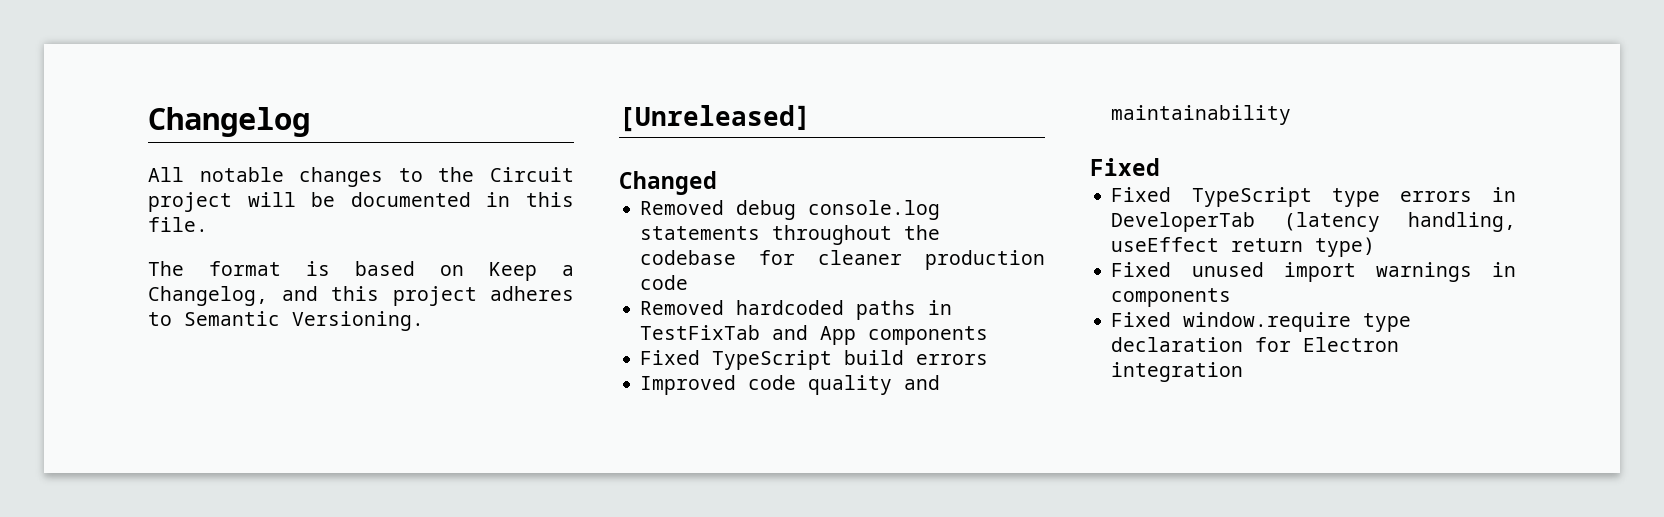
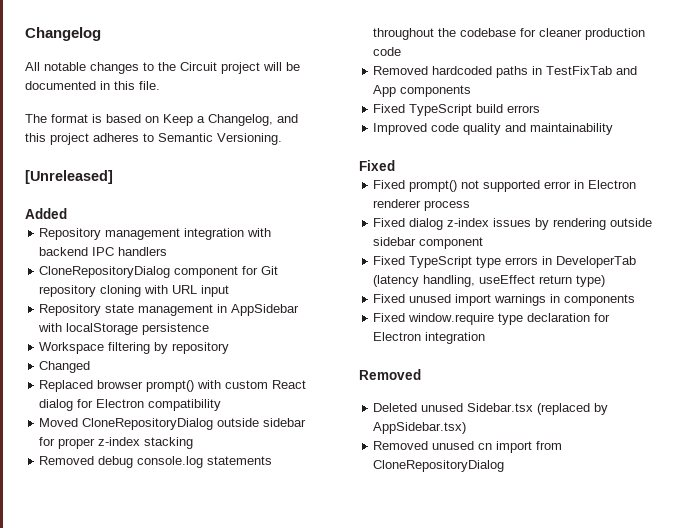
[619,171,717,195] Changed -> [25,208,67,219] [39,228,272,240] [39,247,168,256] [39,266,279,278] [39,285,230,297] [39,304,300,316] [38,323,210,335] [39,342,230,354] [39,361,91,373] [39,380,307,392] [39,399,222,411] [39,418,307,430] [39,437,194,449] Added // Repository management integration with backend IPC handlers // CloneRepositoryDialog component for Git repository cloning with URL input // Repository state management in AppSidebar with localStorage persistence // Workspace filtering by repository // Changed // Replaced browser prompt() with custom React dialog for Electron compatibility // Moved CloneRepositoryDialog outside sidebar for proper z-index stacking
(1160, 167) none -> [373,180,637,192] [373,199,471,211] [373,218,653,230] [373,237,484,249] // Fixed prompt() not supported error in Electron renderer process // Fixed dialog z-index issues by rendering outside sidebar component
(1244, 372) none -> [359,369,421,380] [373,403,609,415] [373,422,467,434] [373,441,563,453] [373,460,505,472] // Removed // Deleted unused Sidebar.tsx (replaced by AppSidebar.tsx) // Removed unused cn import from CloneRepositoryDialog

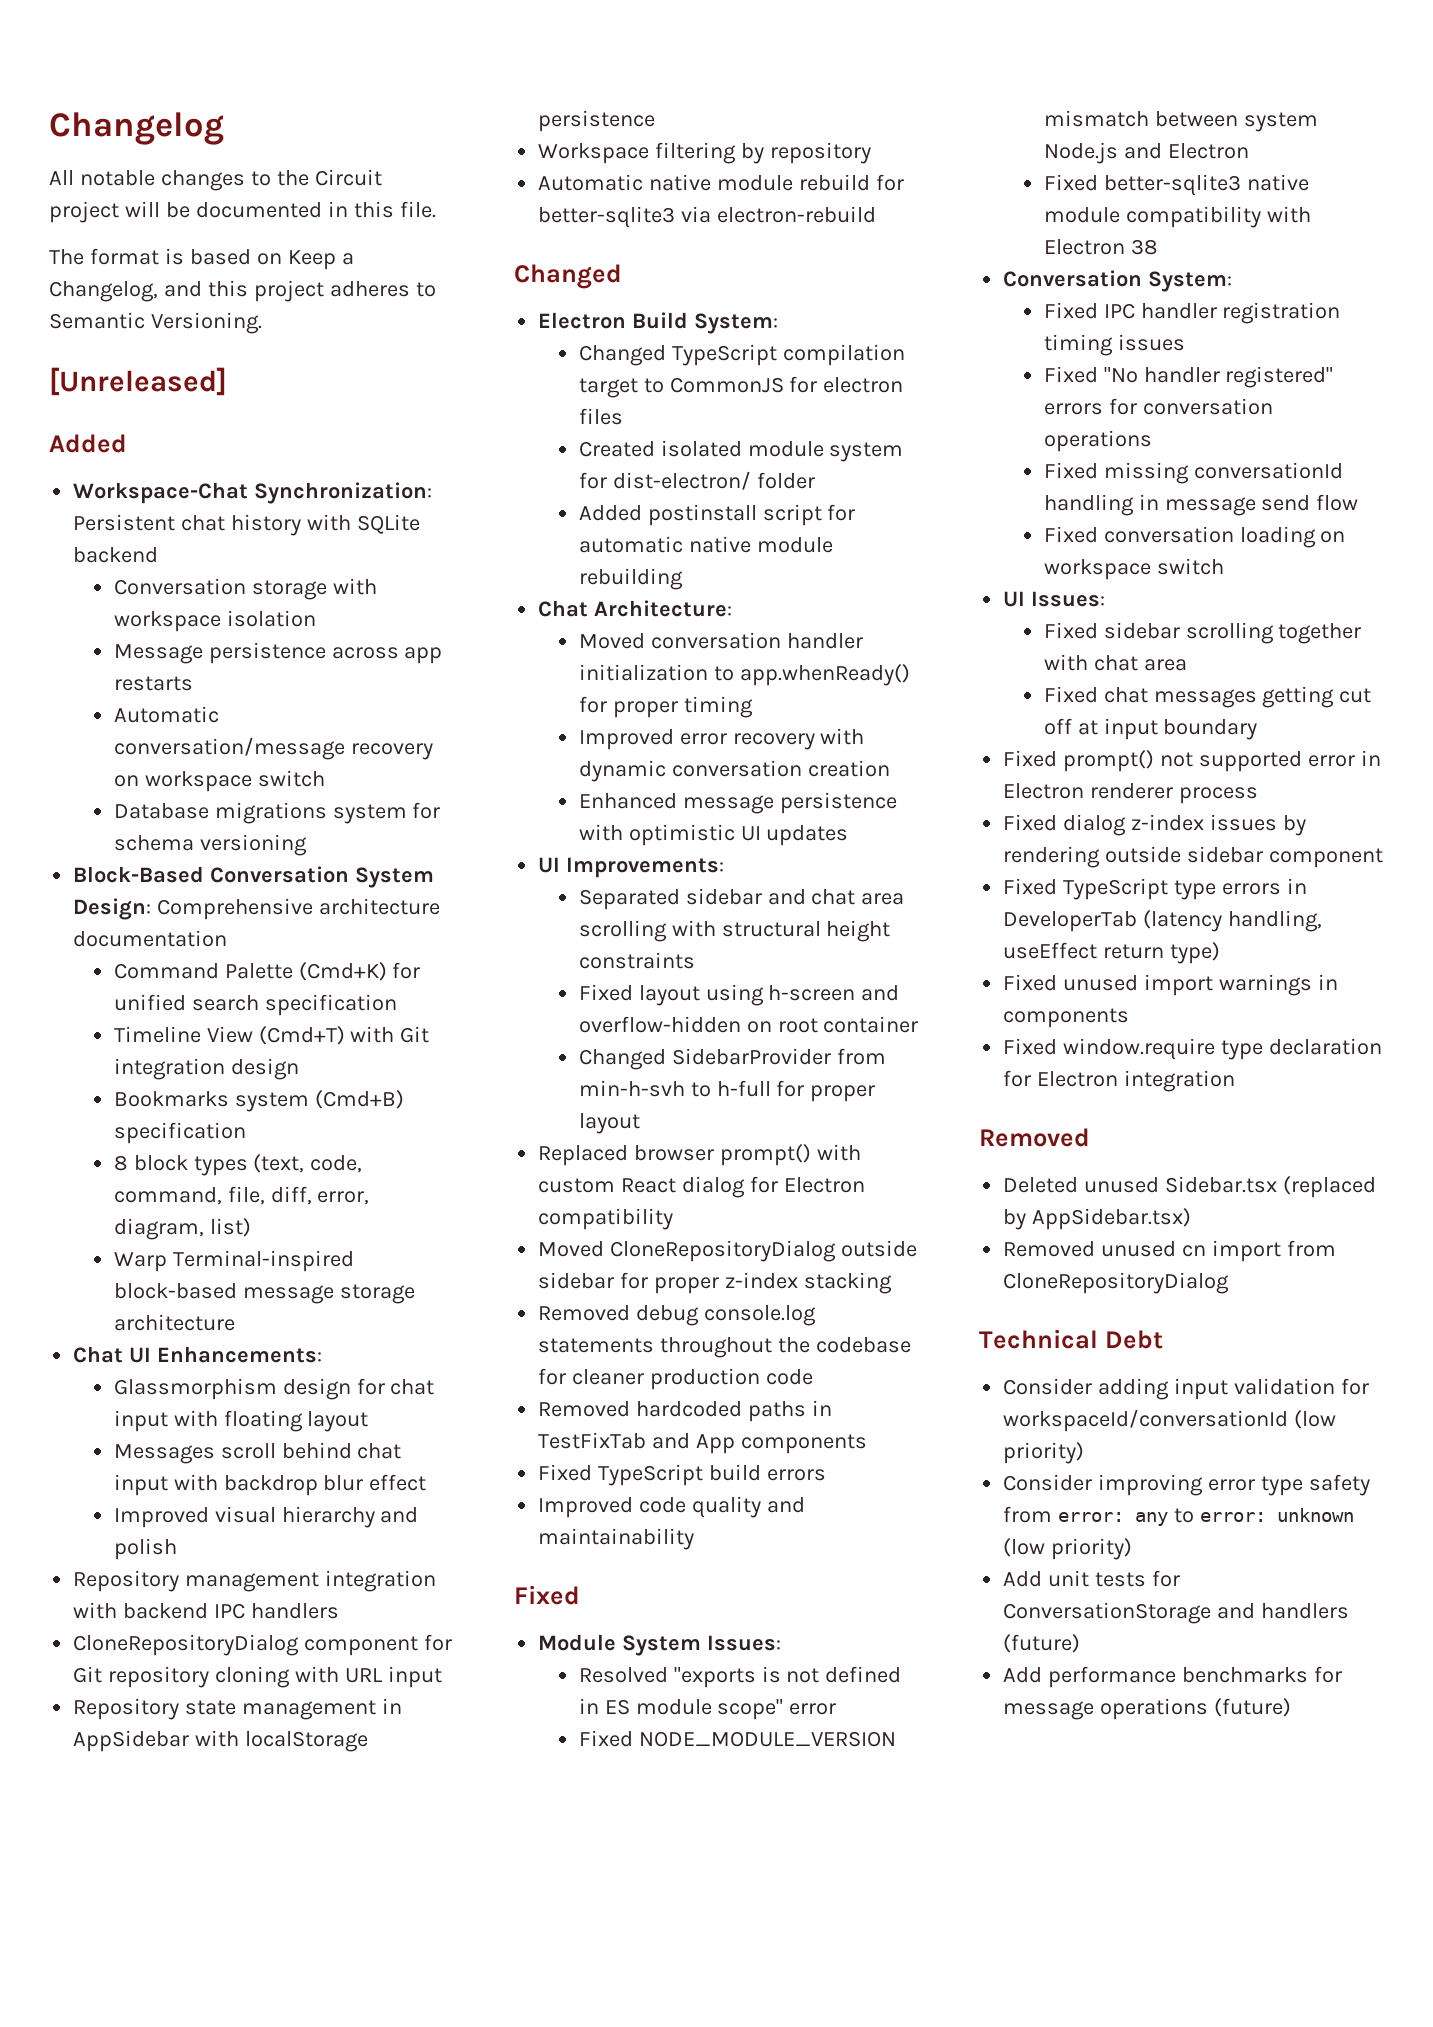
(67, 213) none -> [73,482,433,504] [73,514,420,536] [73,547,159,563] [113,578,377,600] [113,610,316,632] [113,642,443,664] [113,676,193,691] [113,706,219,723] [113,737,433,760] [113,770,325,792] [113,802,441,824] [113,834,307,856] [73,866,435,888] [73,898,441,920] [73,930,228,947] [113,962,421,981] [113,994,397,1016] [113,1026,430,1045] [113,1058,299,1080] [113,1090,404,1112] [113,1122,246,1144] [113,1154,363,1176] [113,1186,370,1205] [113,1218,251,1240] [113,1250,354,1272] [113,1283,415,1304] [113,1314,235,1331] [73,1346,323,1363] [113,1378,435,1400] [113,1410,369,1432] [113,1442,402,1464] [113,1474,427,1496] [113,1506,419,1528] [113,1538,177,1560] // Workspace-Chat Synchronization: Persistent chat history with SQLite backend // Conversation storage with workspace isolation // Message persistence across app restarts // Automatic conversation/message recovery on workspace switch // Database migrations system for schema versioning // Block-Based Conversation System Design: Comprehensive architecture documentation // Command Palette (Cmd+K) for unified search specification // Timeline View (Cmd+T) with Git integration design // Bookmarks system (Cmd+B) specification // 8 block types (text, code, command, file, diff, error, diagram, list) // Warp Terminal-inspired block-based message storage architecture // Chat UI Enhancements: // Glassmorphism design for chat input with floating layout // Messages scroll behind chat input with backdrop blur effect // Improved visual hierarchy and polish
[39,361,91,373] Changed -> [538,174,904,191] [538,206,877,228] [514,264,622,289] [538,312,779,334] [578,344,905,366] [578,376,904,398] [578,408,623,425] [578,440,904,462] [578,471,815,490] [578,504,856,526] [578,536,833,553] [578,568,683,590] [538,600,733,617] [578,632,863,649] [578,664,910,686] [578,696,753,718] [578,728,865,750] [578,760,890,782] [578,792,897,814] [578,824,849,846] [538,857,725,878] [578,888,905,910] [578,920,891,942] [578,952,695,969] [578,984,900,1006] [578,1016,919,1033] [578,1048,886,1070] [578,1080,876,1102] [578,1113,640,1134] Automatic native module rebuild for better-sqlite3 via electron-rebuild // Changed // Electron Build System: // Changed TypeScript compilation target to CommonJS for electron files // Created isolated module system for dist-electron/ folder // Added postinstall script for automatic native module rebuilding // Chat Architecture: // Moved conversation handler initialization to app.whenReady() for proper timing // Improved error recovery with dynamic conversation creation // Enhanced message persistence with optimistic UI updates // UI Improvements: // Separated sidebar and chat area scrolling with structural height constraints // Fixed layout using h-screen and overflow-hidden on root container // Changed SidebarProvider from min-h-svh to h-full for proper layout
(395, 165) none -> [538,1634,782,1656] [578,1666,902,1688] [578,1698,837,1720] [578,1730,896,1747] [1043,110,1318,132] [1043,142,1249,164] [1043,174,1309,196] [1043,206,1311,228] [1043,239,1158,255] [1003,270,1233,292] [1043,302,1341,324] [1043,334,1185,356] [1043,366,1334,388] [1043,398,1273,415] [1043,430,1152,452] [1043,462,1343,484] [1043,494,1359,516] [1043,526,1346,548] [1043,558,1224,580] [1003,591,1106,607] [1043,622,1362,644] [1043,654,1187,671] [1043,686,1372,708] [1043,718,1258,740] // Module System Issues: // Resolved "exports is not defined in ES module scope" error // Fixed NODE_MODULE_VERSION mismatch between system Node.js and Electron // Fixed better-sqlite3 native module compatibility with Electron 38 // Conversation System: // Fixed IPC handler registration timing issues // Fixed "No handler registered" errors for conversation operations // Fixed missing conversationId handling in message send flow // Fixed conversation loading on workspace switch // UI Issues: // Fixed sidebar scrolling together with chat area // Fixed chat messages getting cut off at input boundary
(505, 466) none -> [979,1329,1163,1349] [1003,1378,1369,1400] [1003,1409,1337,1432] [1003,1442,1085,1464] [1003,1474,1370,1496] [1003,1506,1355,1526] [1003,1538,1133,1560] [1003,1570,1181,1587] [1003,1602,1350,1624] [1003,1634,1081,1653] [1003,1666,1343,1688] [1003,1698,1292,1720] // Technical Debt // Consider adding input validation for workspaceId/conversationId (low priority) // Consider improving error type safety from error: any to error: unknown (low priority) // Add unit tests for ConversationStorage and handlers (future) // Add performance benchmarks for message operations (future)

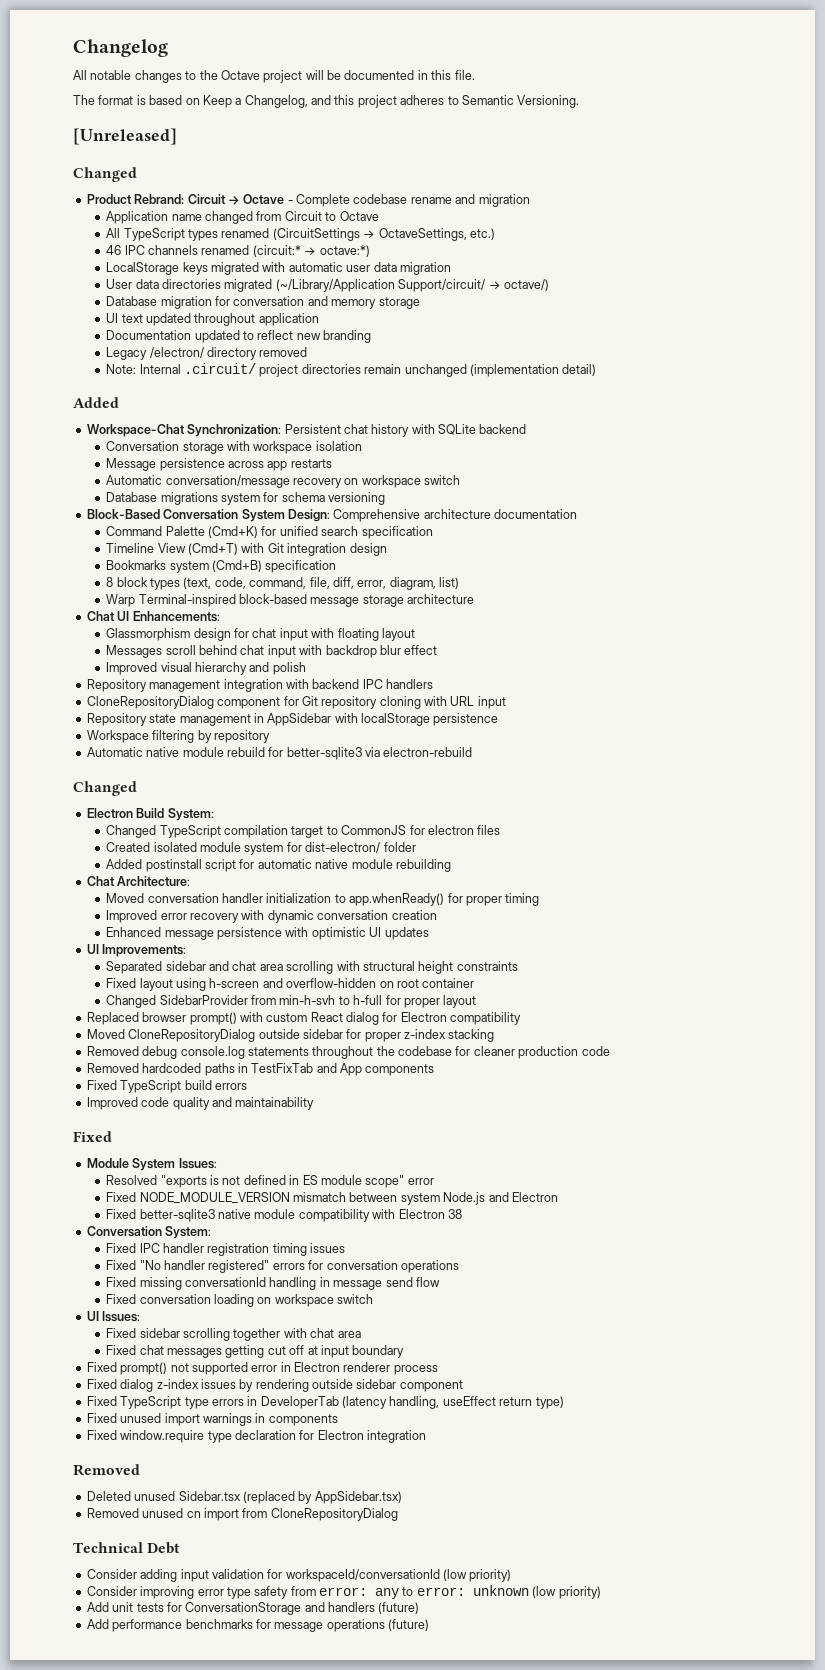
[314,169,382,186] Circuit -> [220,70,260,80] Octave
(227, 381) none -> [73,167,137,182] [86,194,530,207] [106,211,379,224] [106,228,495,241] [106,245,370,257] [106,262,451,275] [106,279,549,292] [106,296,420,309] [106,313,319,326] [106,330,372,343] [106,347,308,360] [106,363,597,377] // Changed // Product Rebrand: Circuit → Octave - Complete codebase rename and migration // Application name changed from Circuit to Octave // All TypeScript types renamed (CircuitSettings → OctaveSettings, etc.) // 46 IPC channels renamed (circuit:* → octave:*) // LocalStorage keys migrated with automatic user data migration // User data directories migrated (~/Library/Application Support/circuit/ → octave/) // Database migration for conversation and memory storage // UI text updated throughout application // Documentation updated to reflect new branding // Legacy /electron/ directory removed // Note: Internal .circuit/ project directories remain unchanged (implementation detail)

